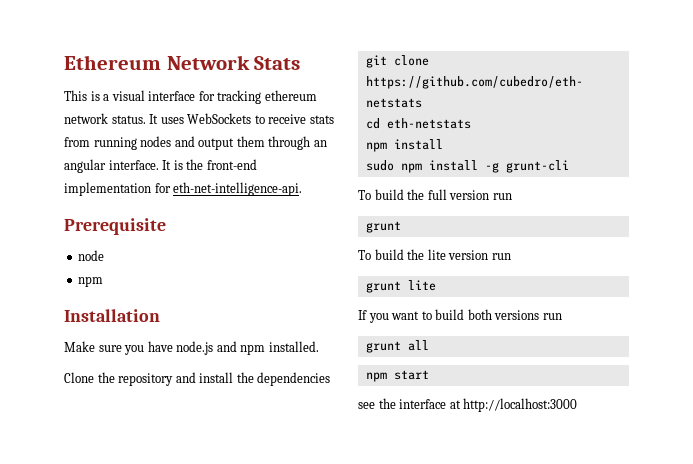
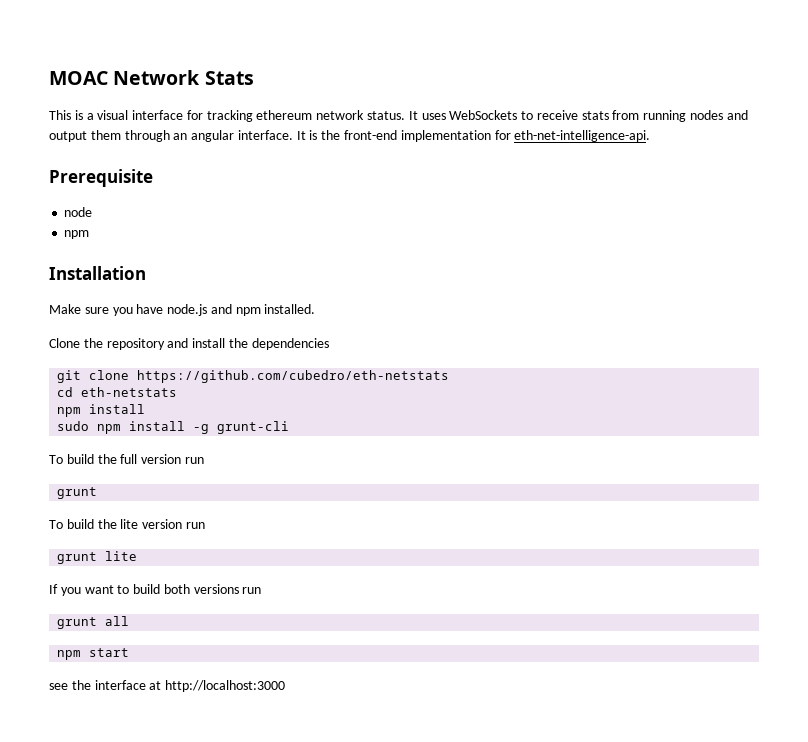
[64,55,161,70] Ethereum -> [49,71,108,85] MOAC

